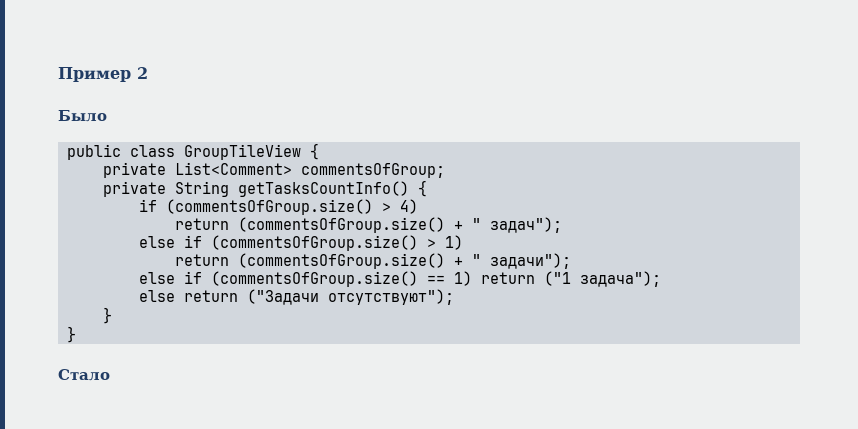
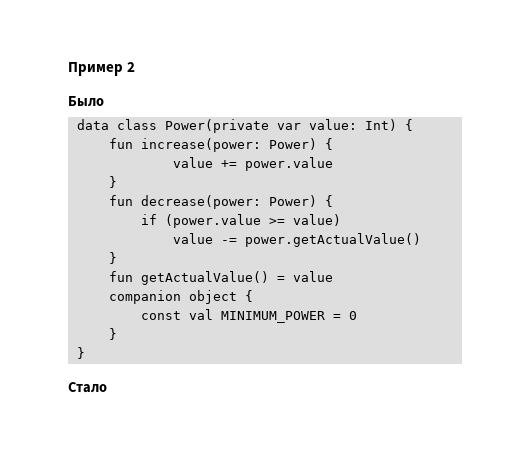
[66,143,319,160] [102,162,445,178] [102,180,427,197] [138,199,418,215] [174,217,562,233] [138,235,463,251] [174,253,571,269] [138,271,661,287] [138,289,454,305] public class GroupTileView { // private List<Comment> commentsOfGroup; // private String getTasksCountInfo() { // if (commentsOfGroup.size() > 4) // return (commentsOfGroup.size() + " задач"); // else if (commentsOfGroup.size() > 1) // return (commentsOfGroup.size() + " задачи"); // else if (commentsOfGroup.size() == 1) return ("1 задача"); // else return ("Задачи отсутствуют"); -> [76,119,413,133] [108,138,333,152] [172,157,333,171] [108,176,117,188] [108,195,333,209] [140,214,341,228] [172,233,421,247] [108,252,117,264] [108,271,333,285] [108,290,253,304] [140,309,357,323] data class Power(private var value: Int) { // fun increase(power: Power) { // value += power.value // } // fun decrease(power: Power) { // if (power.value >= value) // value -= power.getActualValue() // } // fun getActualValue() = value // companion object { // const val MINIMUM_POWER = 0

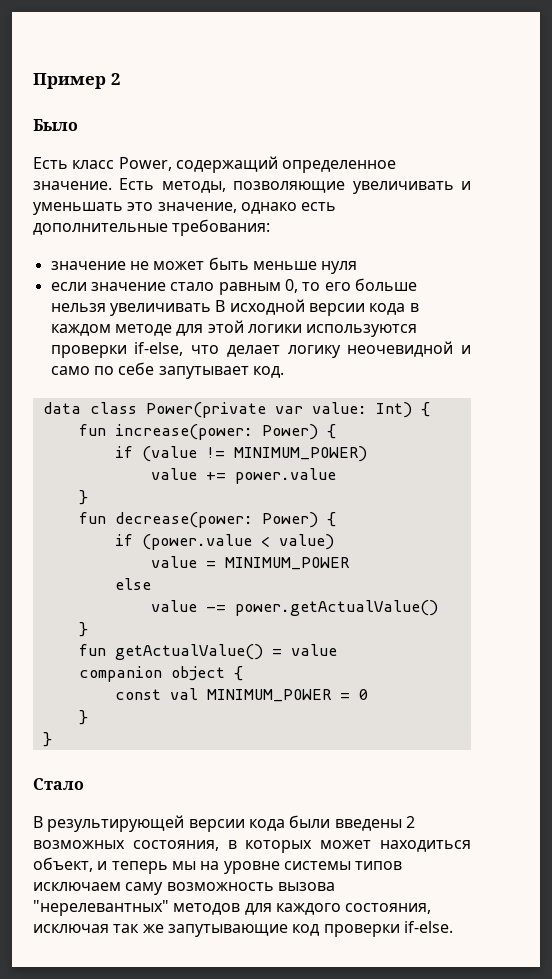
(104, 101) none -> [33,156,397,173] [33,178,472,194] [33,202,337,215] [33,219,271,236] [50,257,358,274] [50,278,417,295] [50,299,419,316] [50,320,418,337] [50,341,471,358] [50,362,284,379] // Есть класс Power, содержащий определенное значение. Есть методы, позволяющие увеличивать и уменьшать это значение, однако есть дополнительные требования: // значение не может быть меньше нуля // если значение стало равным 0, то его больше нельзя увеличивать В исходной версии кода в каждом методе для этой логики используются проверки if-else, что делает логику неочевидной и само по себе запутывает код.
(333, 144) none -> [114,446,367,462] // if (value != MINIMUM_POWER)
[268,218,285,225] >= -> [260,536,270,547] <
(341, 220) none -> [150,556,350,570] [114,578,151,590] // value = MINIMUM_POWER // else
(107, 387) none -> [33,815,415,832] [33,840,472,853] [33,857,403,874] [33,882,335,895] [33,900,432,916] [33,921,453,937] // В результирующей версии кода были введены 2 возможных состояния, в которых может находиться объект, и теперь мы на уровне системы типов исключаем саму возможность вызова "нерелевантных" методов для каждого состояния, исключая так же запутывающие код проверки if-else.

